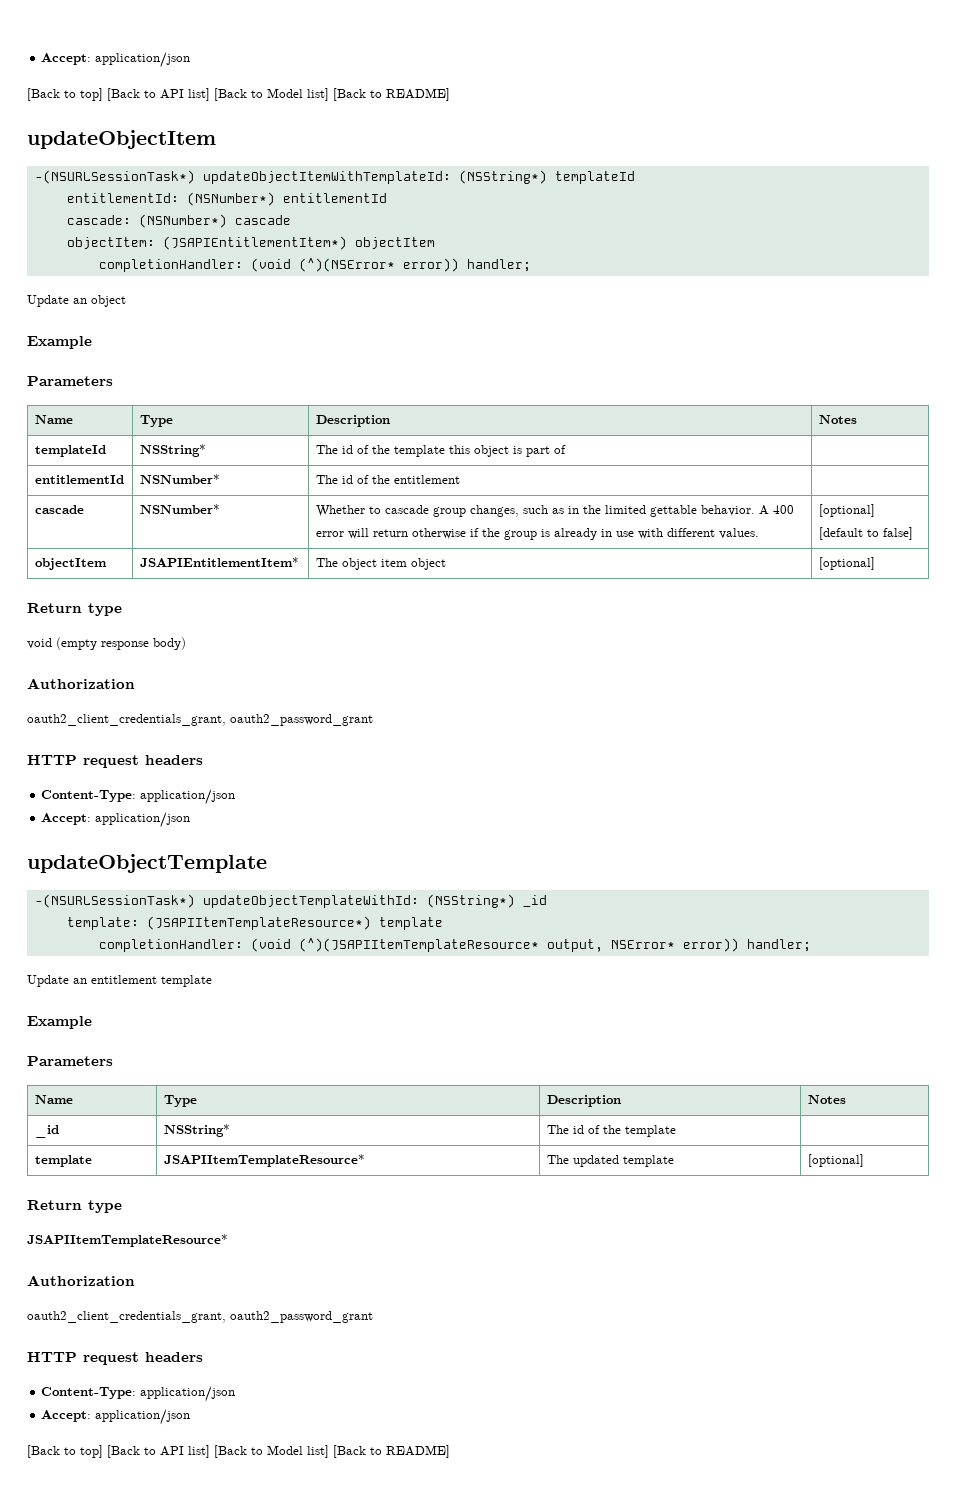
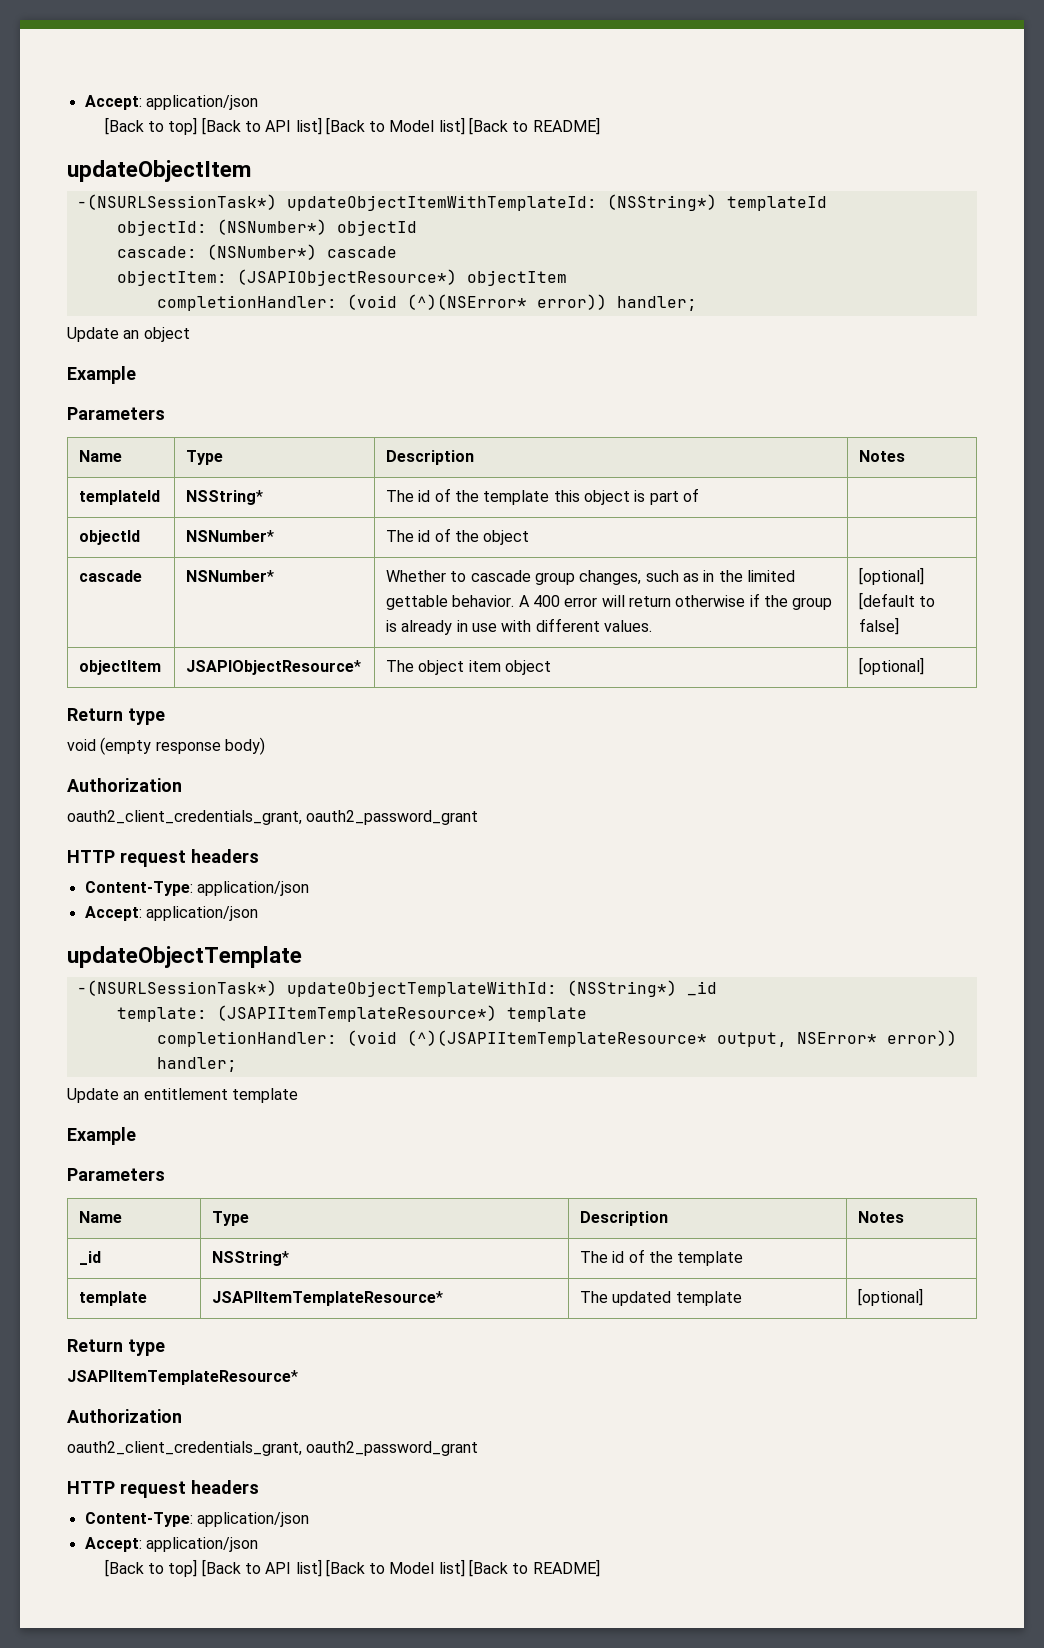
[66,192,387,206] entitlementId: (NSNumber*) entitlementId -> [116,219,417,236] objectId: (NSNumber*) objectId
[162,236,347,250] (JSAPIEntitlementItem*) -> [236,269,457,286] (JSAPIObjectResource*)
[34,475,124,484] entitlementId -> [79,530,141,545] objectId
[393,475,460,484] entitlement -> [483,530,530,545] object
[139,557,299,567] JSAPIEntitlementItem* -> [186,660,362,675] JSAPIObjectResource*

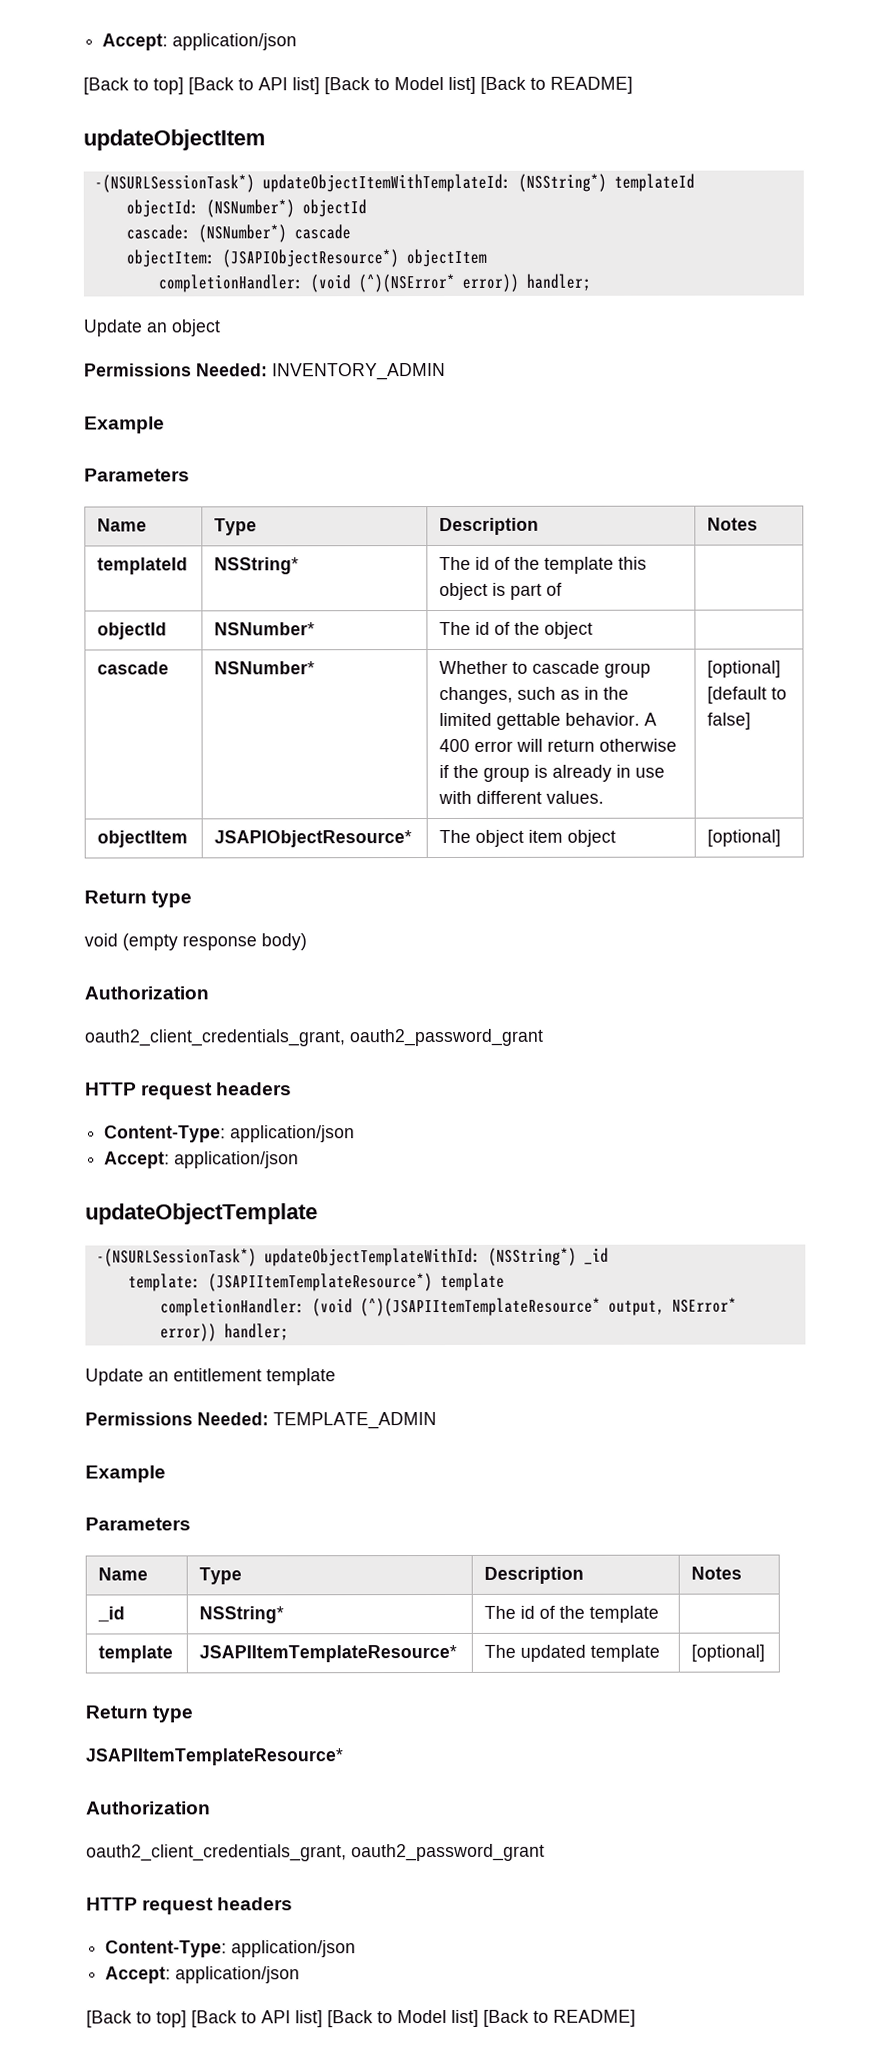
(190, 334) none -> [84,362,446,381] // Permissions Needed: INVENTORY_ADMIN
(298, 1095) none -> [85,1412,437,1430] // Permissions Needed: TEMPLATE_ADMIN

